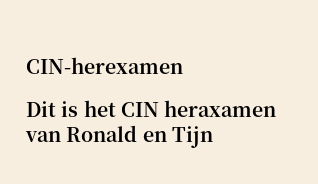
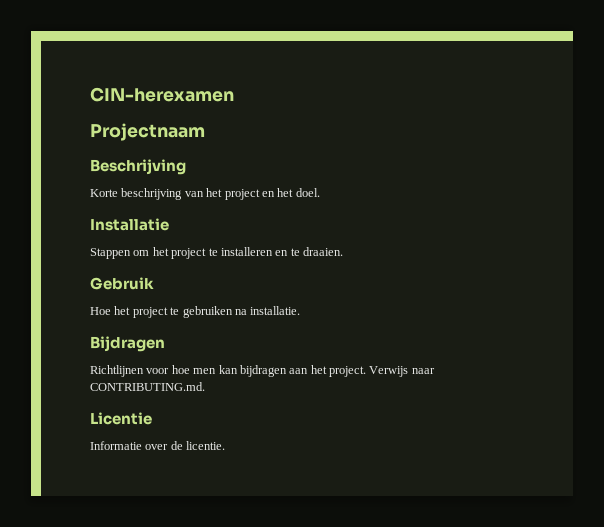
[26,100,277,117] [25,125,213,148] Dit is het CIN heraxamen van Ronald en Tijn -> [90,123,205,141] [90,159,186,175] [90,188,320,200] [90,218,169,231] [90,247,343,259] [90,277,154,290] [90,306,301,318] [90,336,165,352] [90,365,435,377] [90,382,205,391] [90,412,152,425] [90,441,226,450] Projectnaam // Beschrijving // Korte beschrijving van het project en het doel. // Installatie // Stappen om het project te installeren en te draaien. // Gebruik // Hoe het project te gebruiken na installatie. // Bijdragen // Richtlijnen voor hoe men kan bijdragen aan het project. Verwijs naar CONTRIBUTING.md. // Licentie // Informatie over de licentie.

